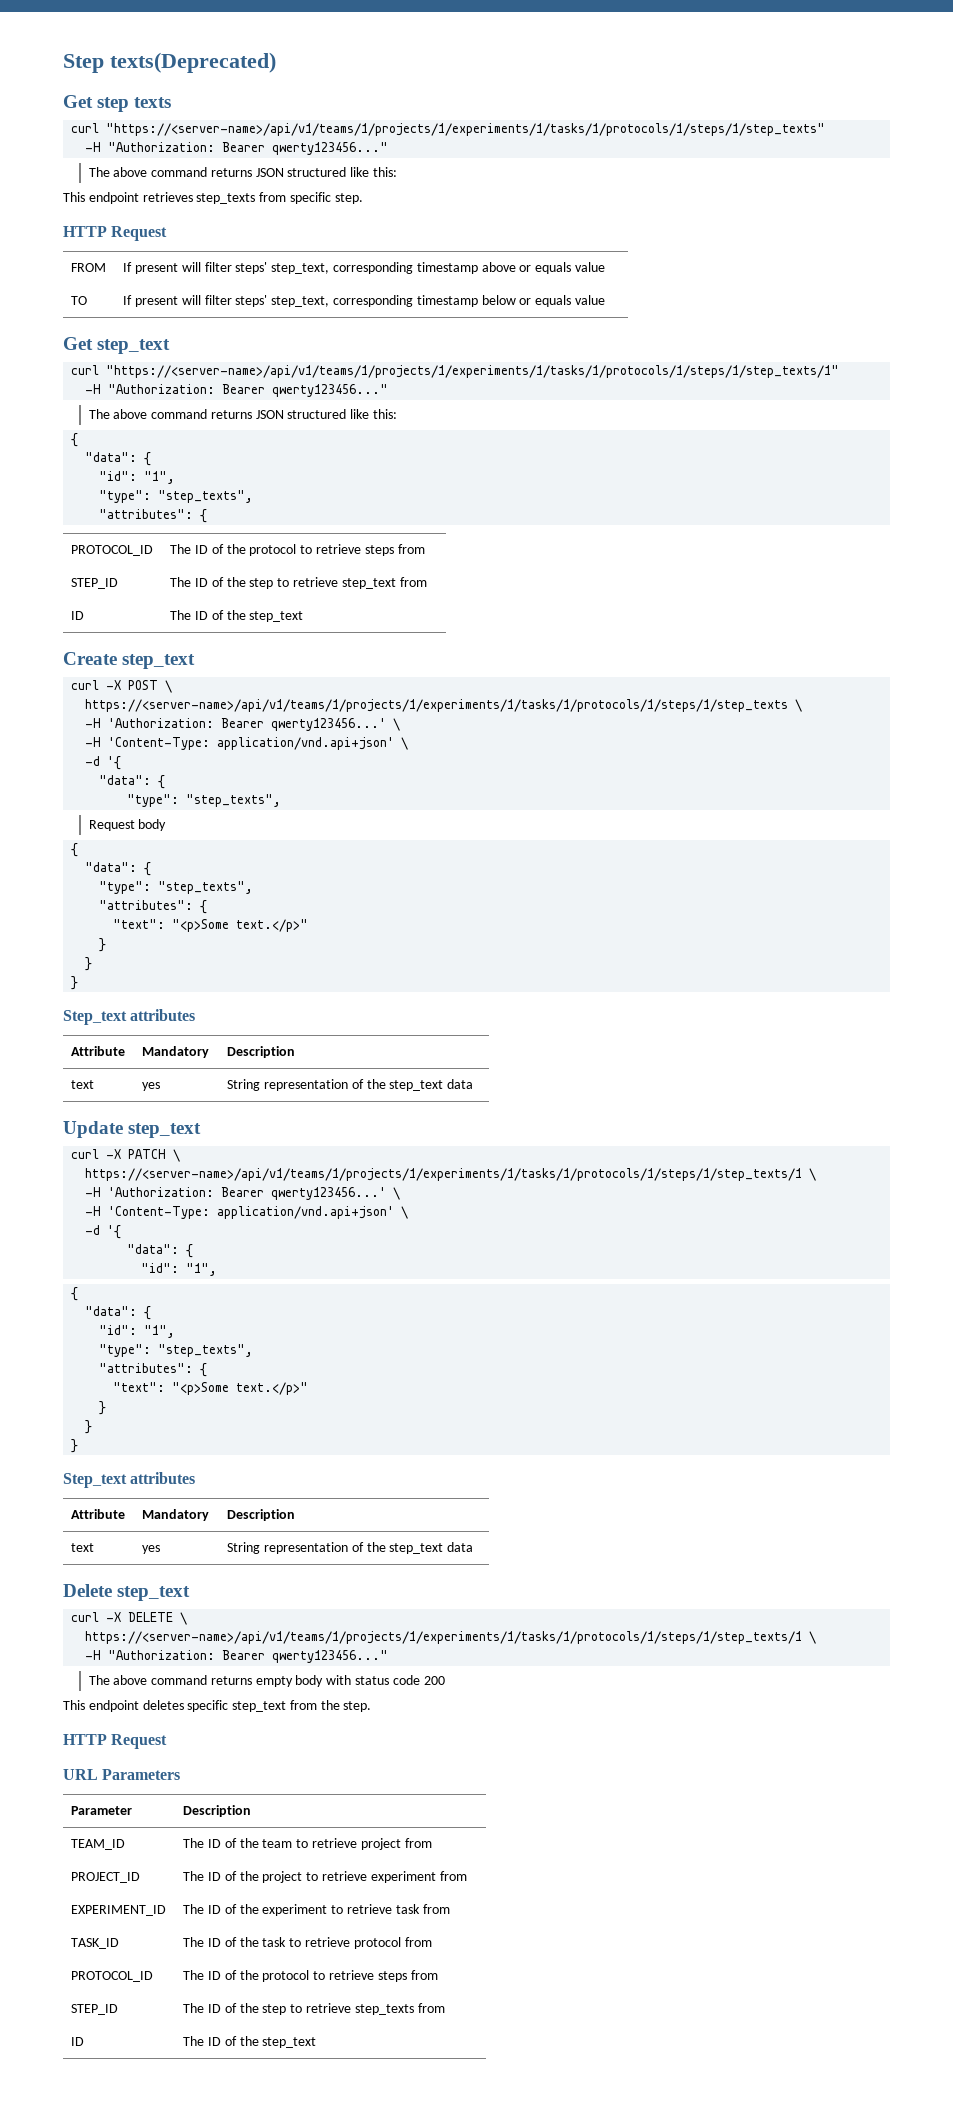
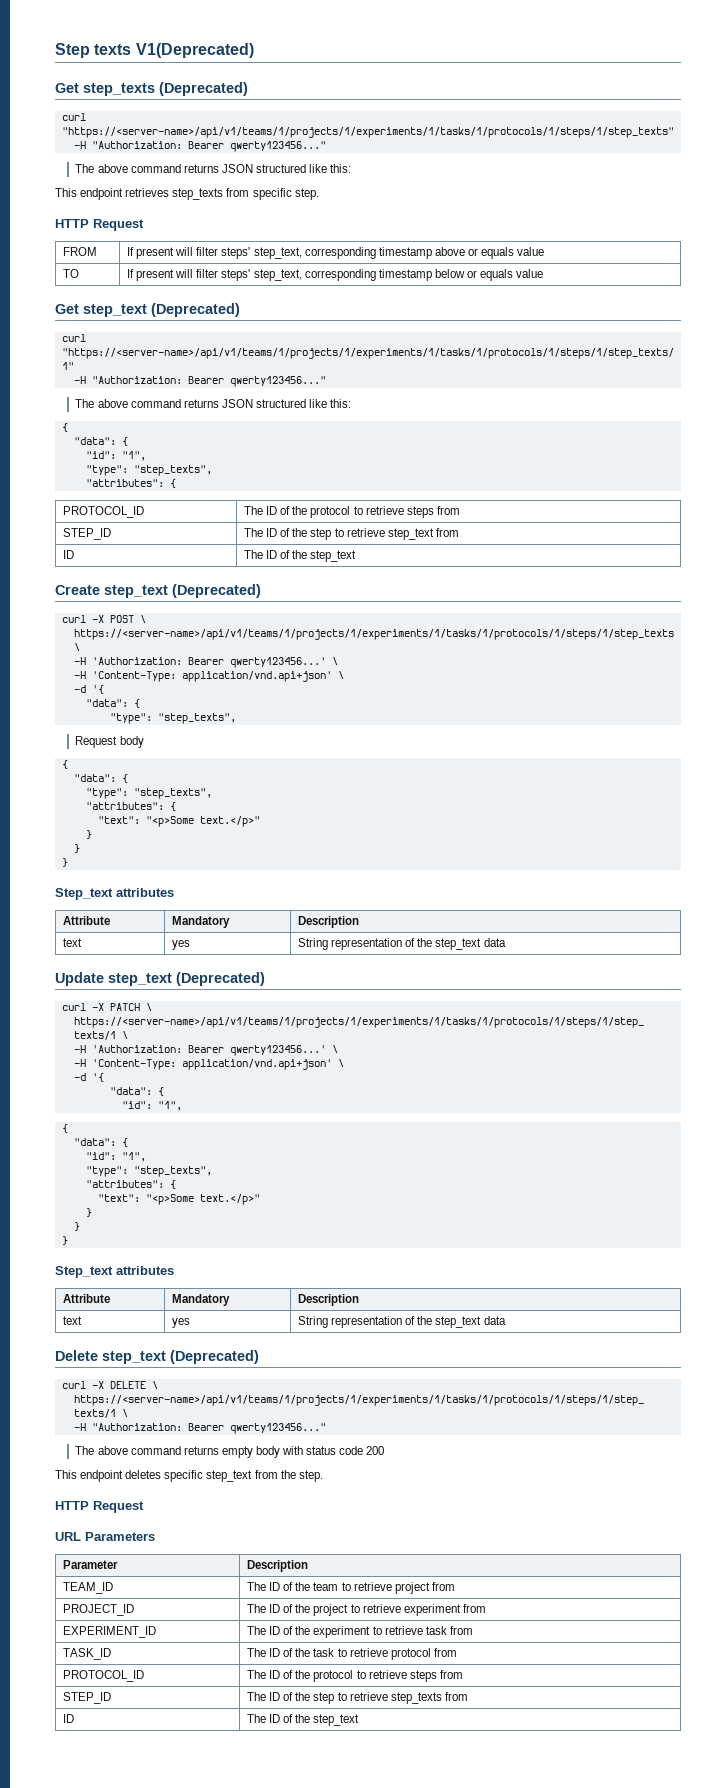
[110,52,276,73] [63,95,172,112] texts(Deprecated) // Get step texts -> [94,43,254,58] [55,82,248,96] texts V1(Deprecated) // Get step_texts (Deprecated)
(171, 346) none -> [151,303,240,317] (Deprecated)
(196, 661) none -> [172,584,261,598] (Deprecated)
(202, 1130) none -> [176,972,265,986] (Deprecated)
(191, 1593) none -> [170,1350,259,1364] (Deprecated)

